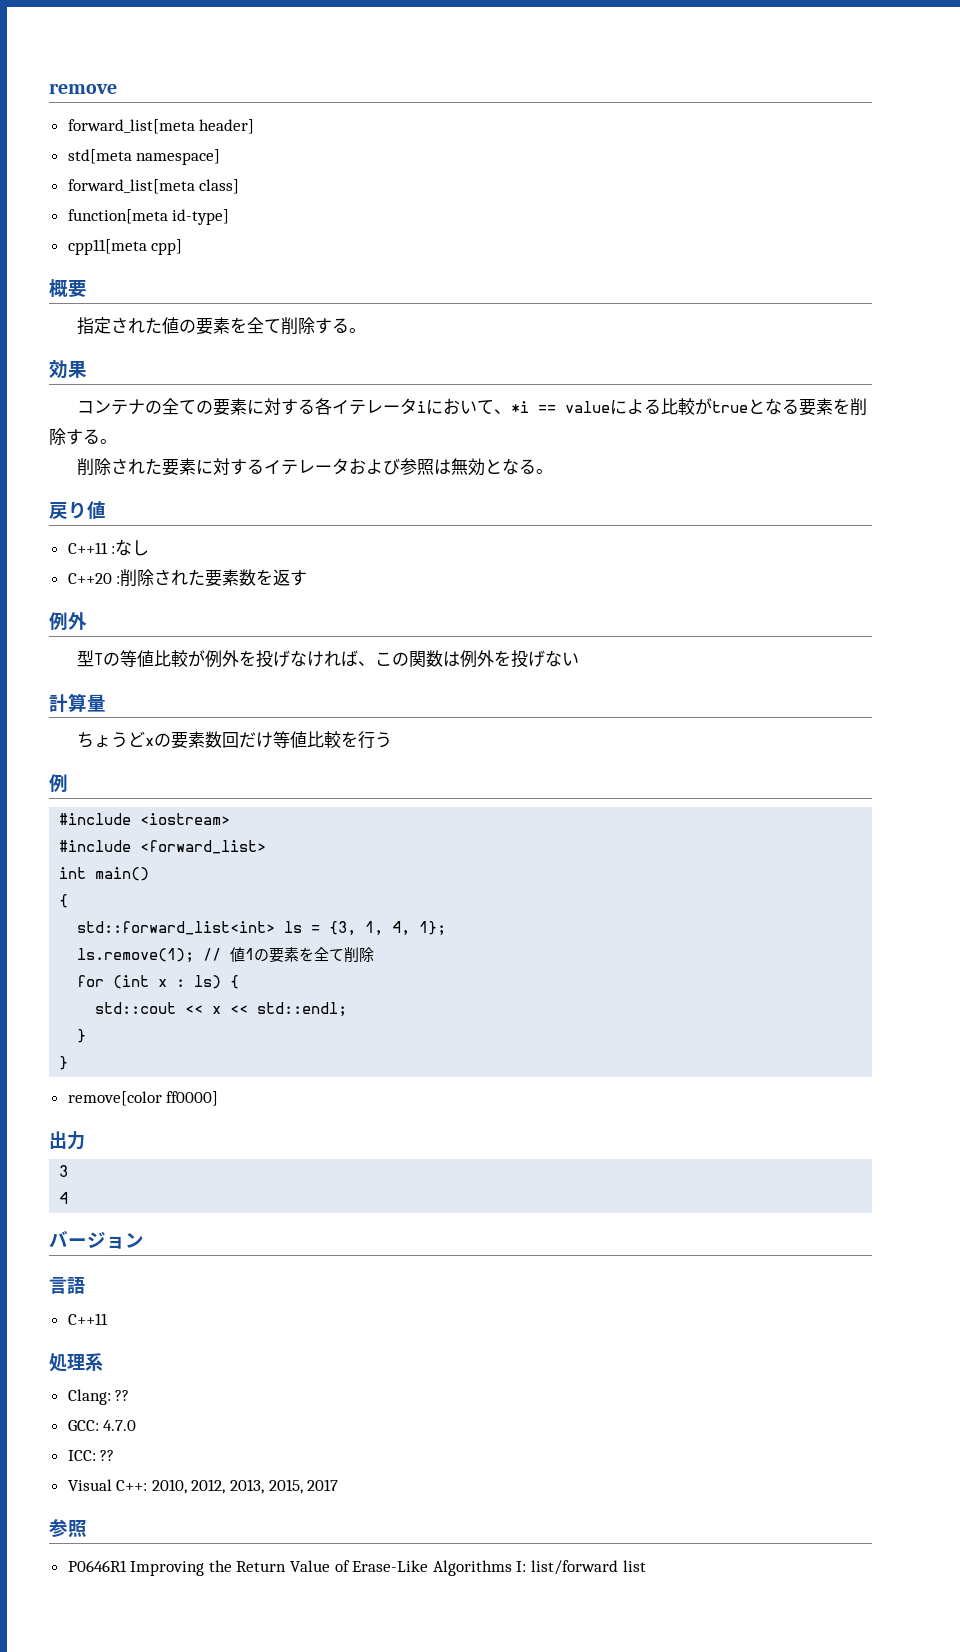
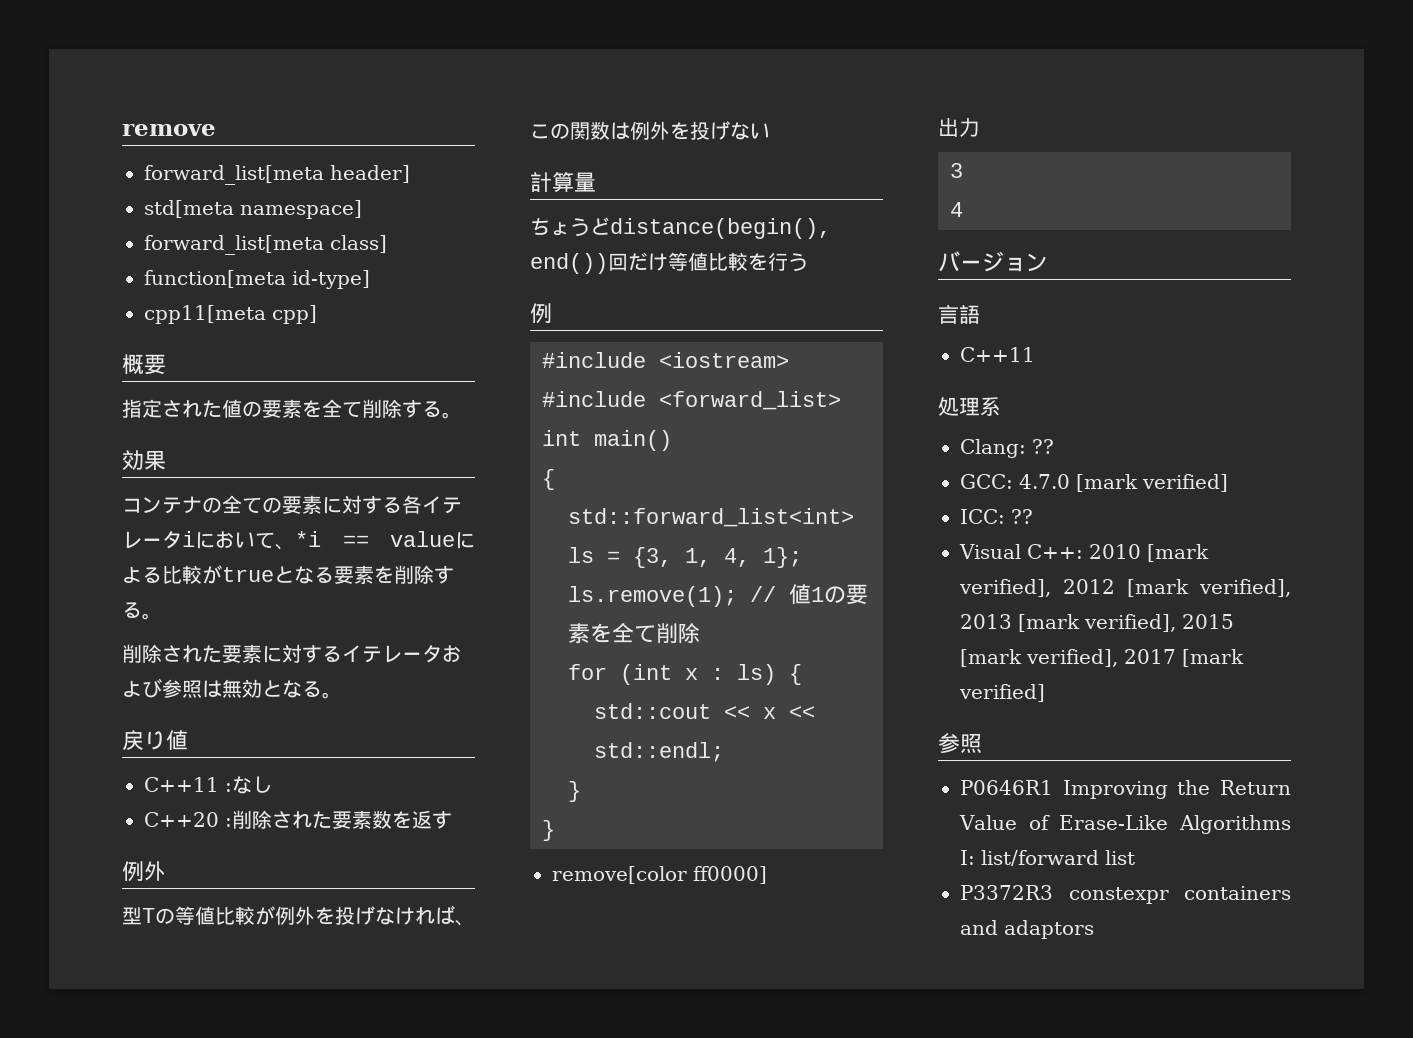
[145,731,223,749] xの要素数 -> [610,218,831,239] [530,253,608,274] distance(begin(), end())
(137, 1425) none -> [1076,474,1228,492] [mark verified]
[151,1479,303,1494] 2010, 2012, 2013, 2015, -> [1089,544,1209,562] [959,579,1291,597] [960,614,1234,632] [960,649,1118,667] 2010 [mark verified], 2012 [mark verified], 2013 [mark verified], 2015 [mark verified],
(339, 1485) none -> [1182,649,1244,667] [959,684,1045,702] [mark verified]
(646, 1566) none -> [960,885,1291,904] [960,920,1094,939] // P3372R3 constexpr containers and adaptors

